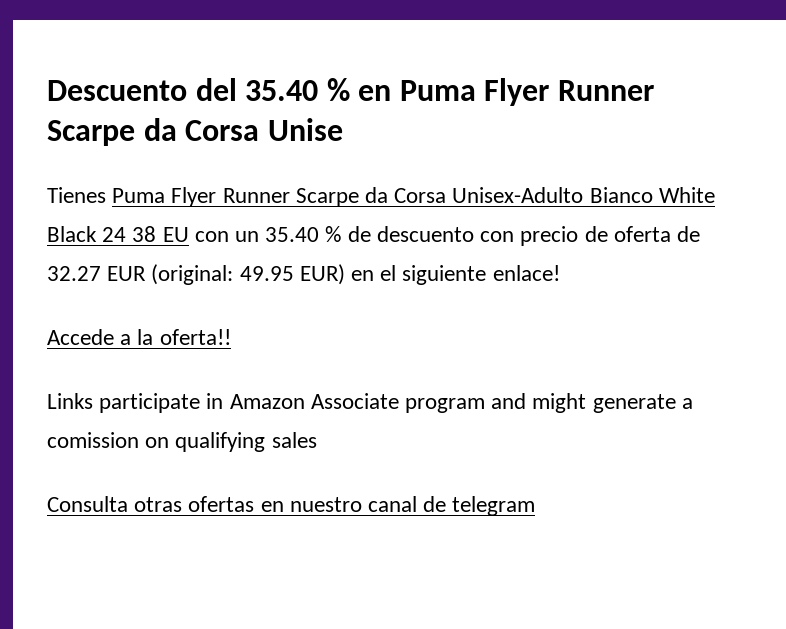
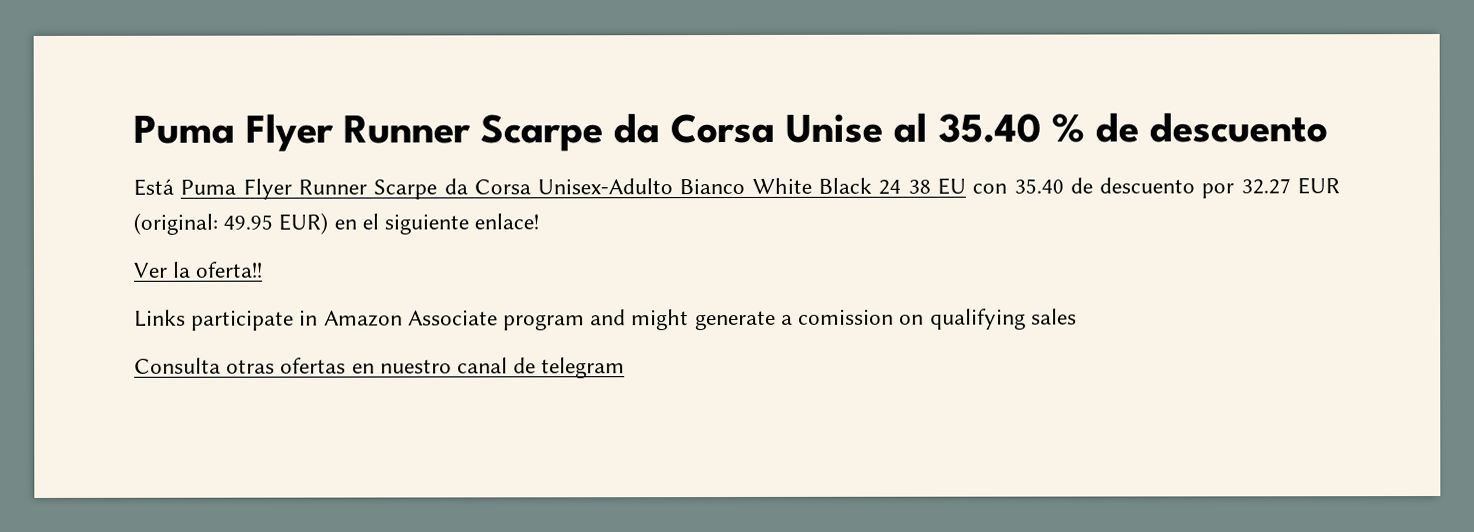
[47,78,392,101] Descuento del 35.40 % en -> (133, 129) none
[47,187,106,203] // Tienes -> [893,112,1328,143] [133,178,174,196] al 35.40 % de descuento // Está
[235,226,700,246] un 35.40 % de descuento con precio de oferta de -> [1013,177,1235,199] 35.40 de descuento por
[47,329,132,345] Accede a -> [133,262,168,278] Ver

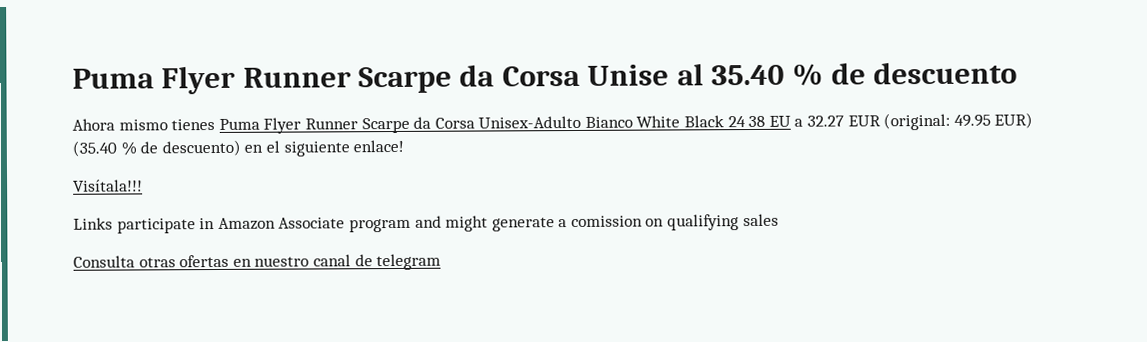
[133,178,174,196] Está -> [72,118,216,131] Ahora mismo tienes
[972,177,1235,199] con 35.40 de descuento por -> [794,118,804,127] a
(329, 223) none -> [72,139,241,157] (35.40 % de descuento)
[133,261,264,278] Ver la oferta!! -> [73,179,143,192] Visítala!!!

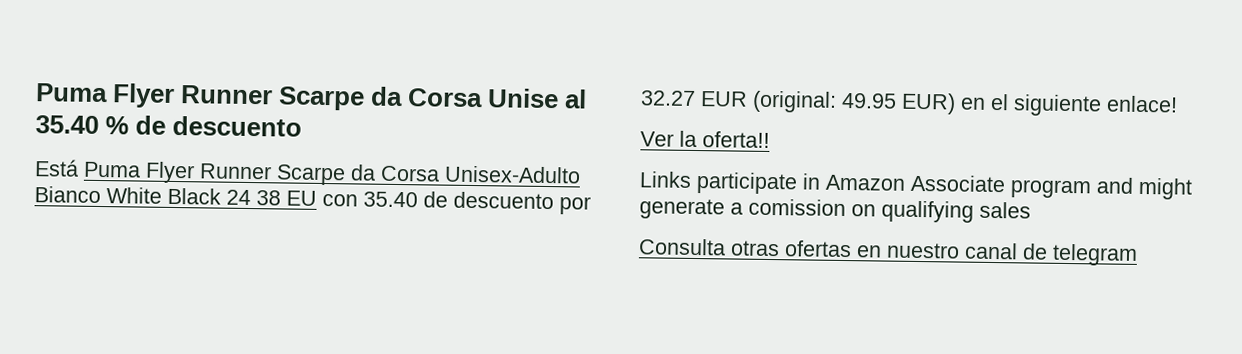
[72,118,216,131] Ahora mismo tienes -> [34,159,79,177] Está
[794,118,804,127] a -> [322,191,591,215] con 35.40 de descuento por
[72,139,241,157] (35.40 % de descuento) -> (956, 103) none
[73,179,143,192] Visítala!!! -> [640,130,770,148] Ver la oferta!!

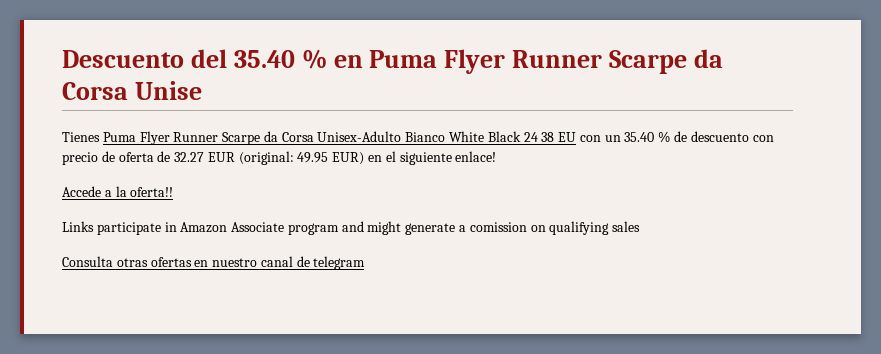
(35, 93) none -> [62,49,363,69] Descuento del 35.40 % en
[564,89,588,109] [35,115,303,137] [34,159,79,177] al 35.40 % de descuento // Está -> [62,132,100,142] // Tienes
[363,191,591,215] 35.40 de descuento por -> [604,131,774,143] [62,151,171,165] un 35.40 % de descuento con precio de oferta de
[640,131,674,147] Ver -> [62,186,112,197] Accede a

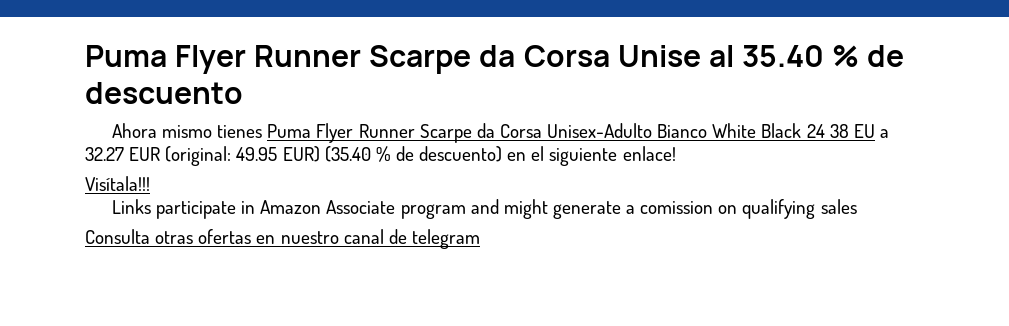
[62,49,363,69] Descuento del 35.40 % en -> (85, 56) none
[62,132,100,142] // Tienes -> [708,45,905,67] [85,82,243,104] [111,123,263,138] al 35.40 % de descuento // Ahora mismo tienes
[579,131,774,143] [62,151,171,165] con un 35.40 % de descuento con precio de oferta de -> [879,129,889,138] a
(365, 158) none -> [324,146,503,162] (35.40 % de descuento)
[62,186,174,197] Accede a la oferta!! -> [85,176,150,191] Visítala!!!

